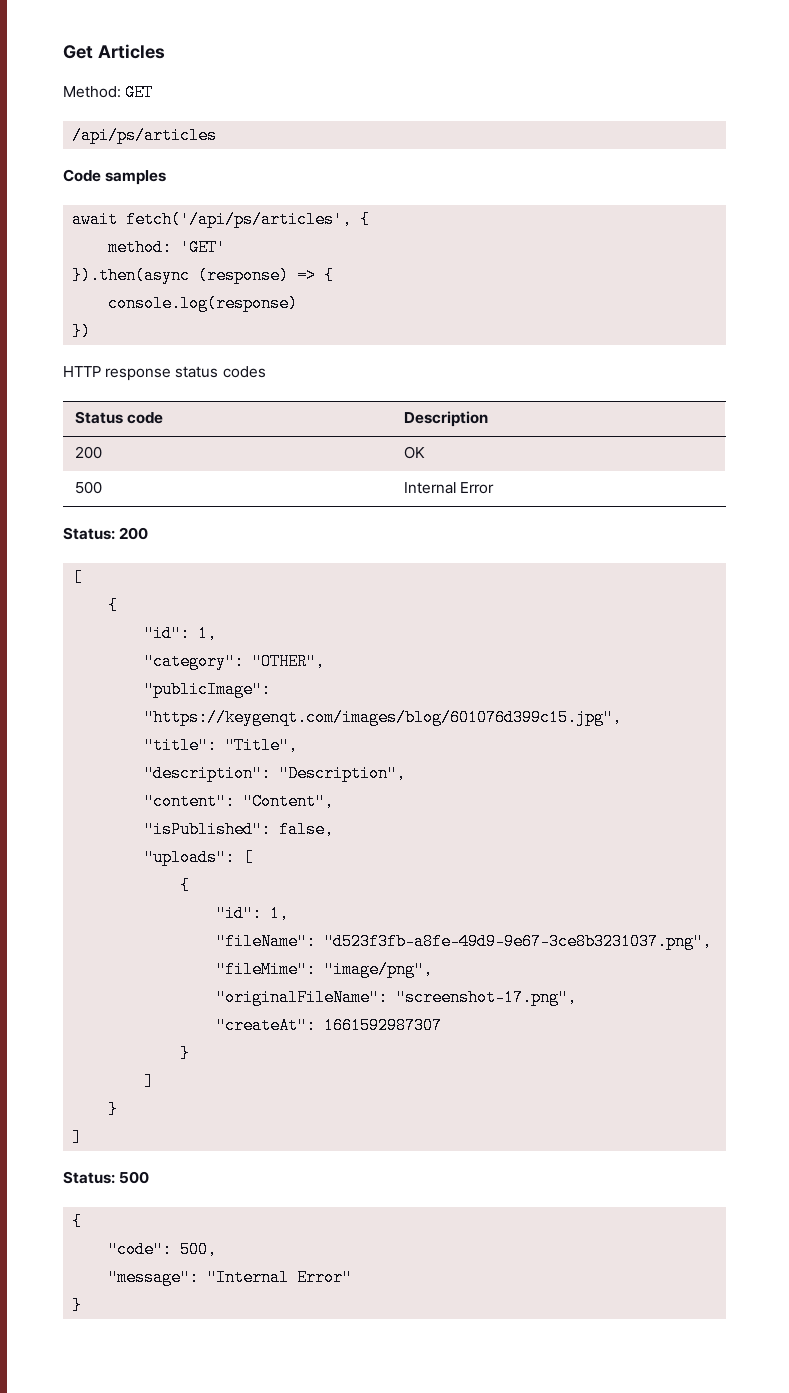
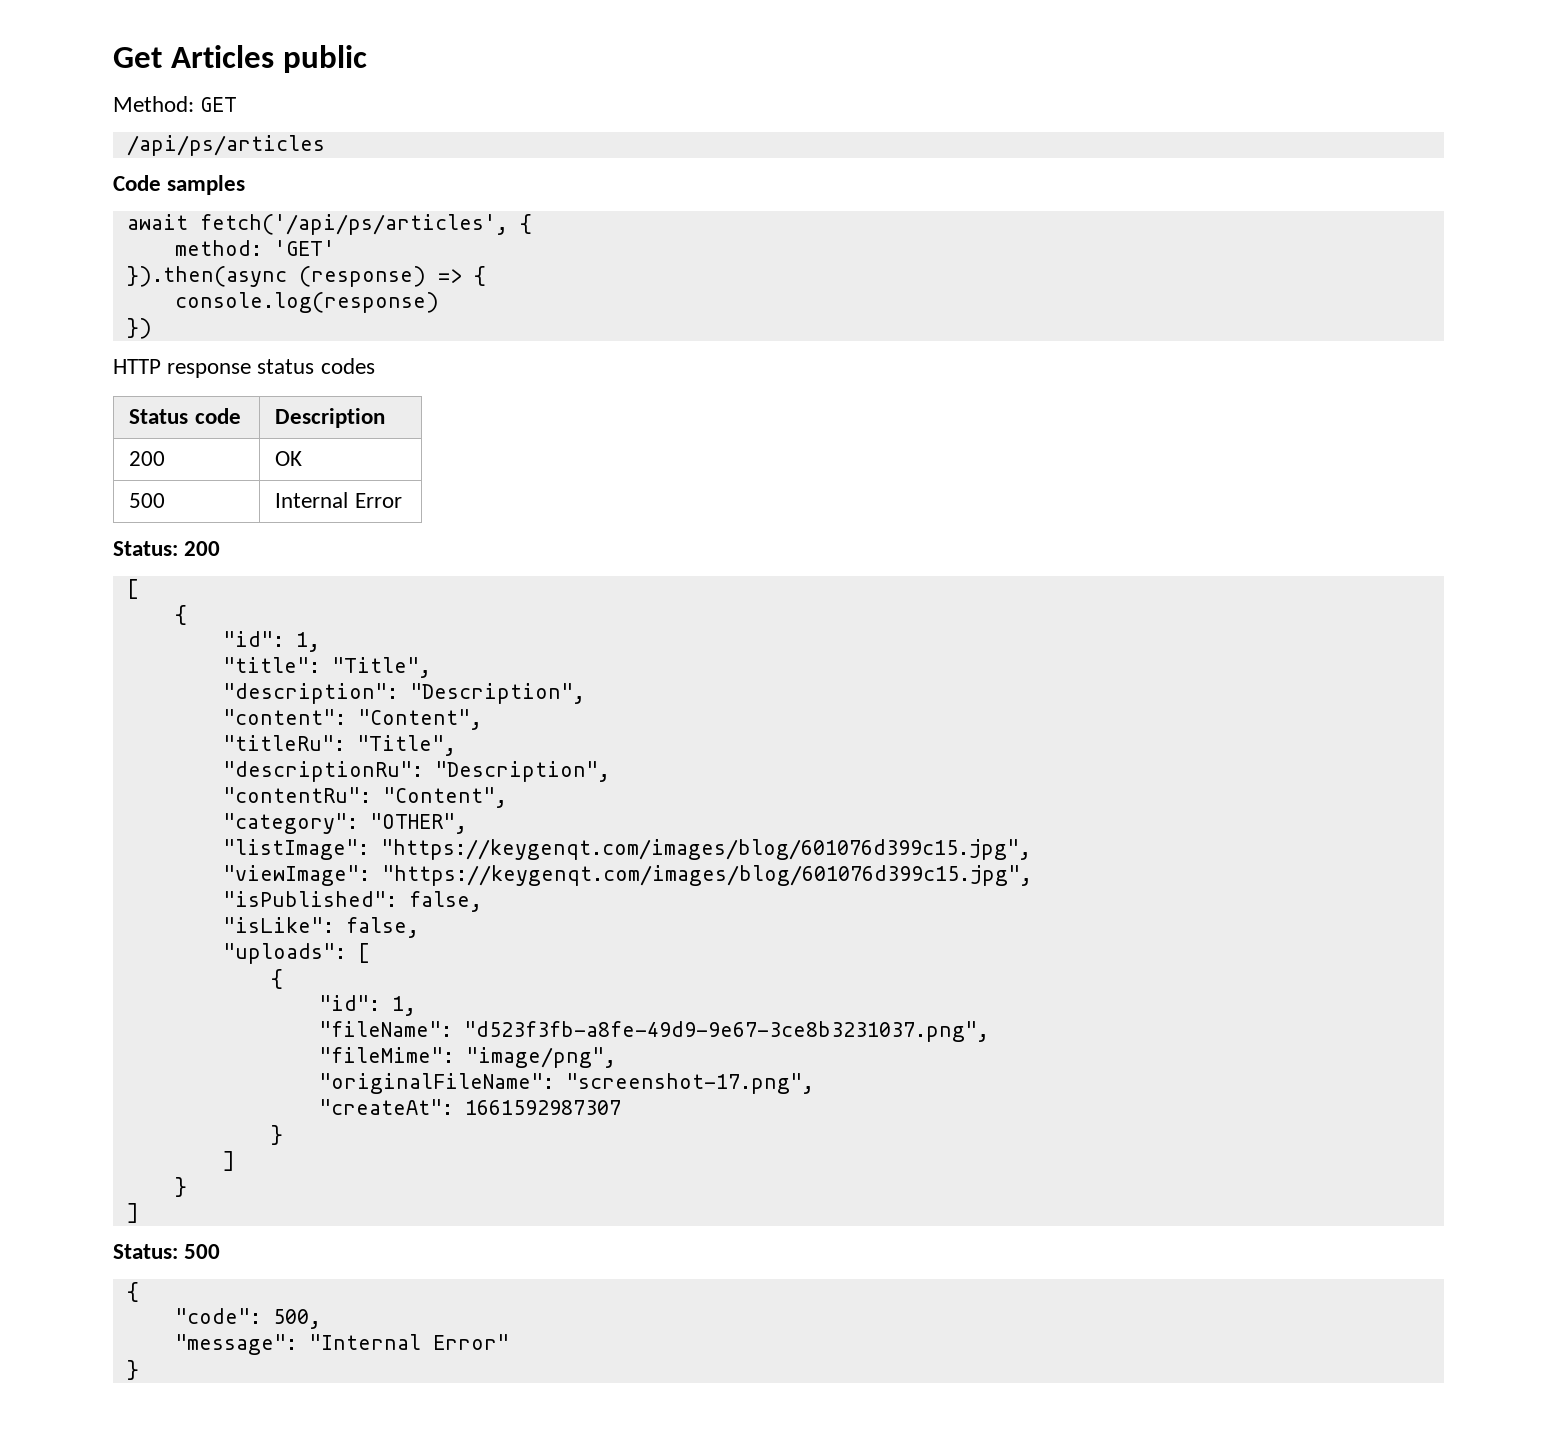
(165, 51) none -> [282,45,367,73] public
[144,653,326,670] [144,681,272,698] [144,709,623,726] // "category": "OTHER", // "publicImage": "https://keygenqt.com/images/blog/601076d399c15.jpg", -> (320, 642) none
(335, 801) none -> [222,735,456,756] [222,761,610,782] [222,787,507,808] [222,813,467,834] [222,839,1031,860] [222,865,1032,886] // "titleRu": "Title", // "descriptionRu": "Description", // "contentRu": "Content", // "category": "OTHER", // "listImage": "https://keygenqt.com/images/blog/601076d399c15.jpg", // "viewImage": "https://keygenqt.com/images/blog/601076d399c15.jpg",
(335, 829) none -> [222,917,419,938] // "isLike": false,

